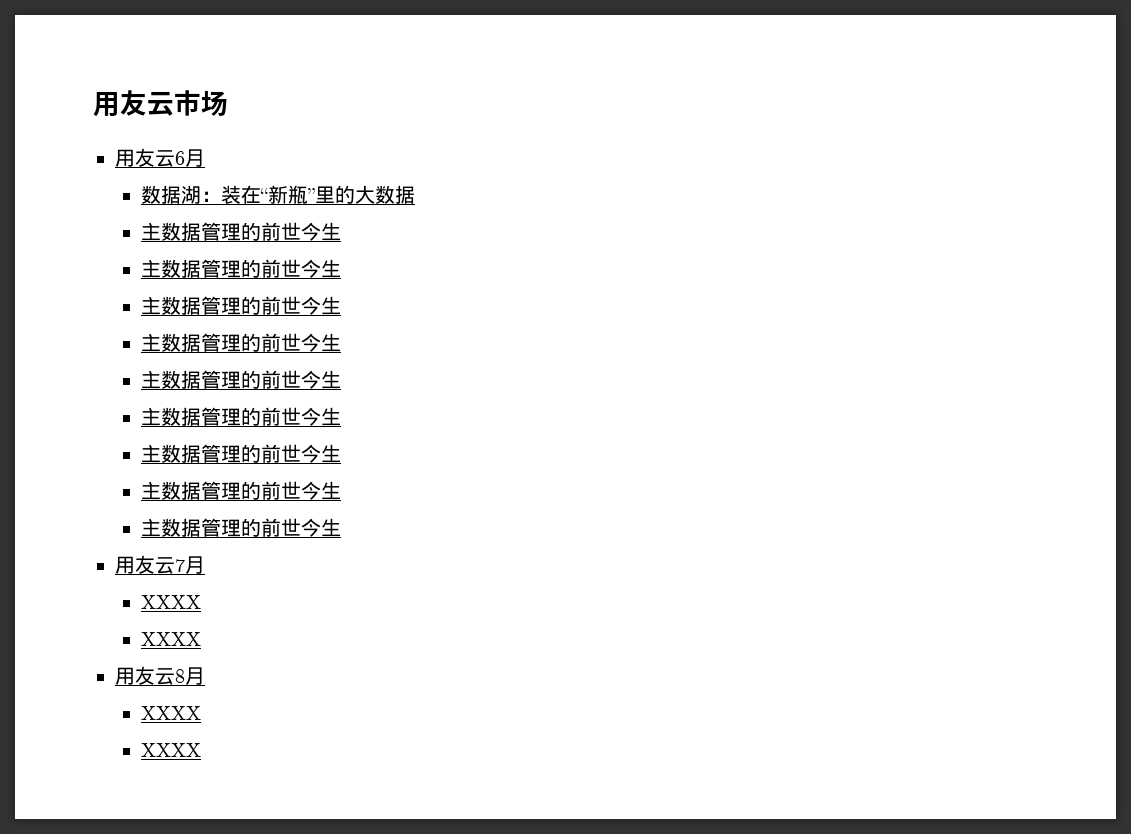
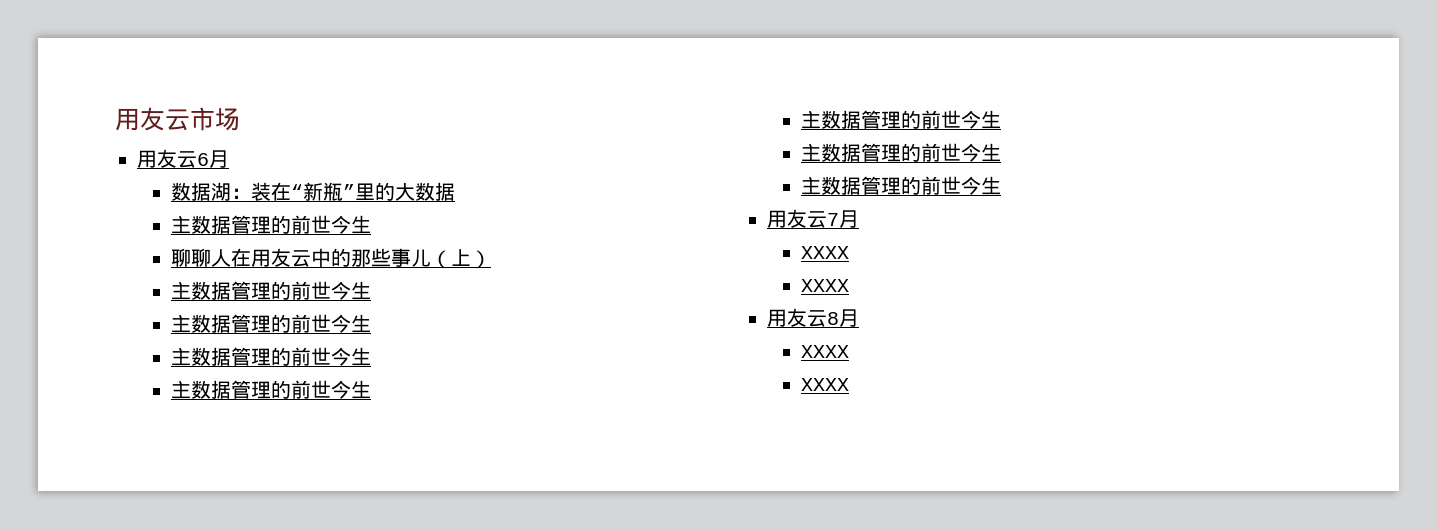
[141,259,342,278] 主数据管理的前世今生 -> [170,248,491,269] 聊聊人在用友云中的那些事儿（上）

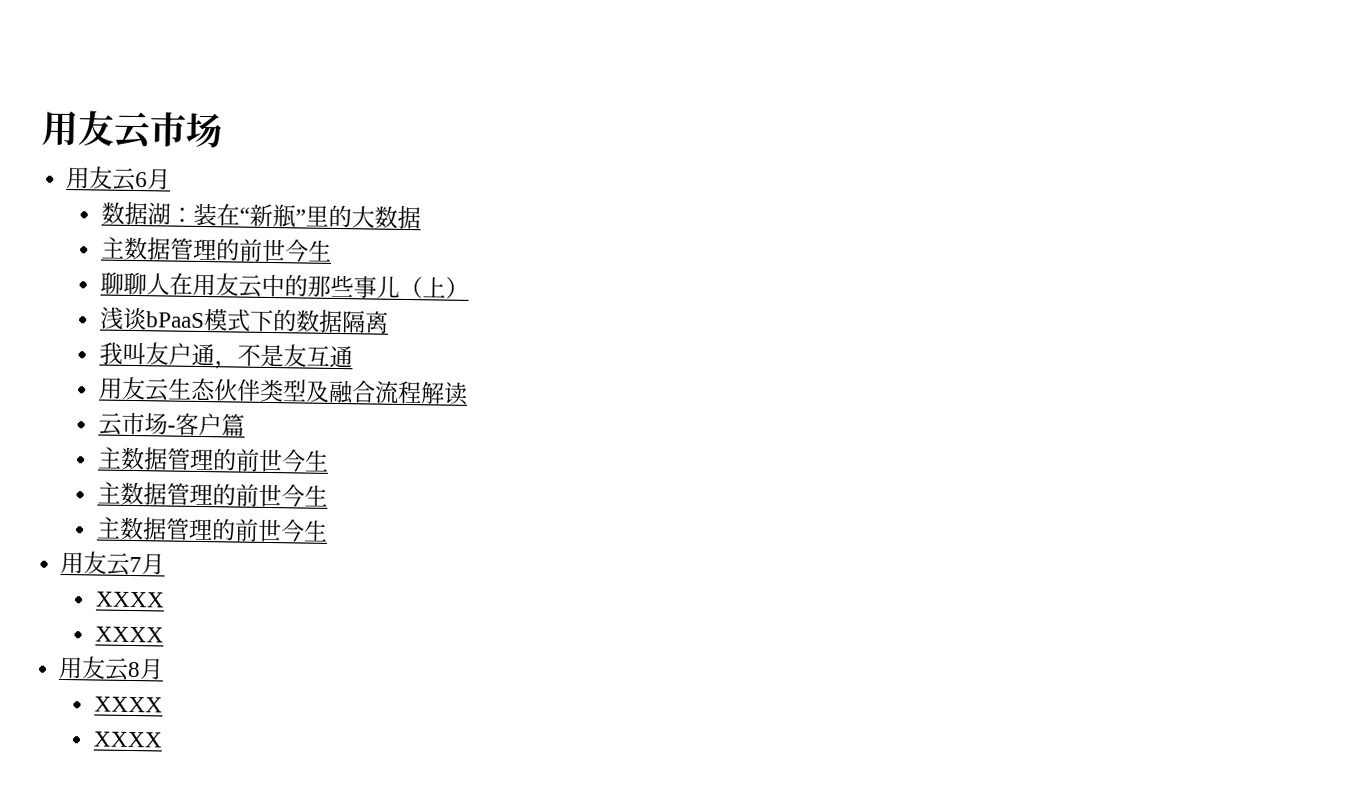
[170,281,371,300] [170,314,371,333] [170,347,371,366] [170,380,371,399] 主数据管理的前世今生 // 主数据管理的前世今生 // 主数据管理的前世今生 // 主数据管理的前世今生 -> [99,306,389,334] [98,341,353,370] [97,376,468,406] [97,411,245,437] 浅谈bPaaS模式下的数据隔离 // 我叫友户通，不是友互通 // 用友云生态伙伴类型及融合流程解读 // 云市场-客户篇

